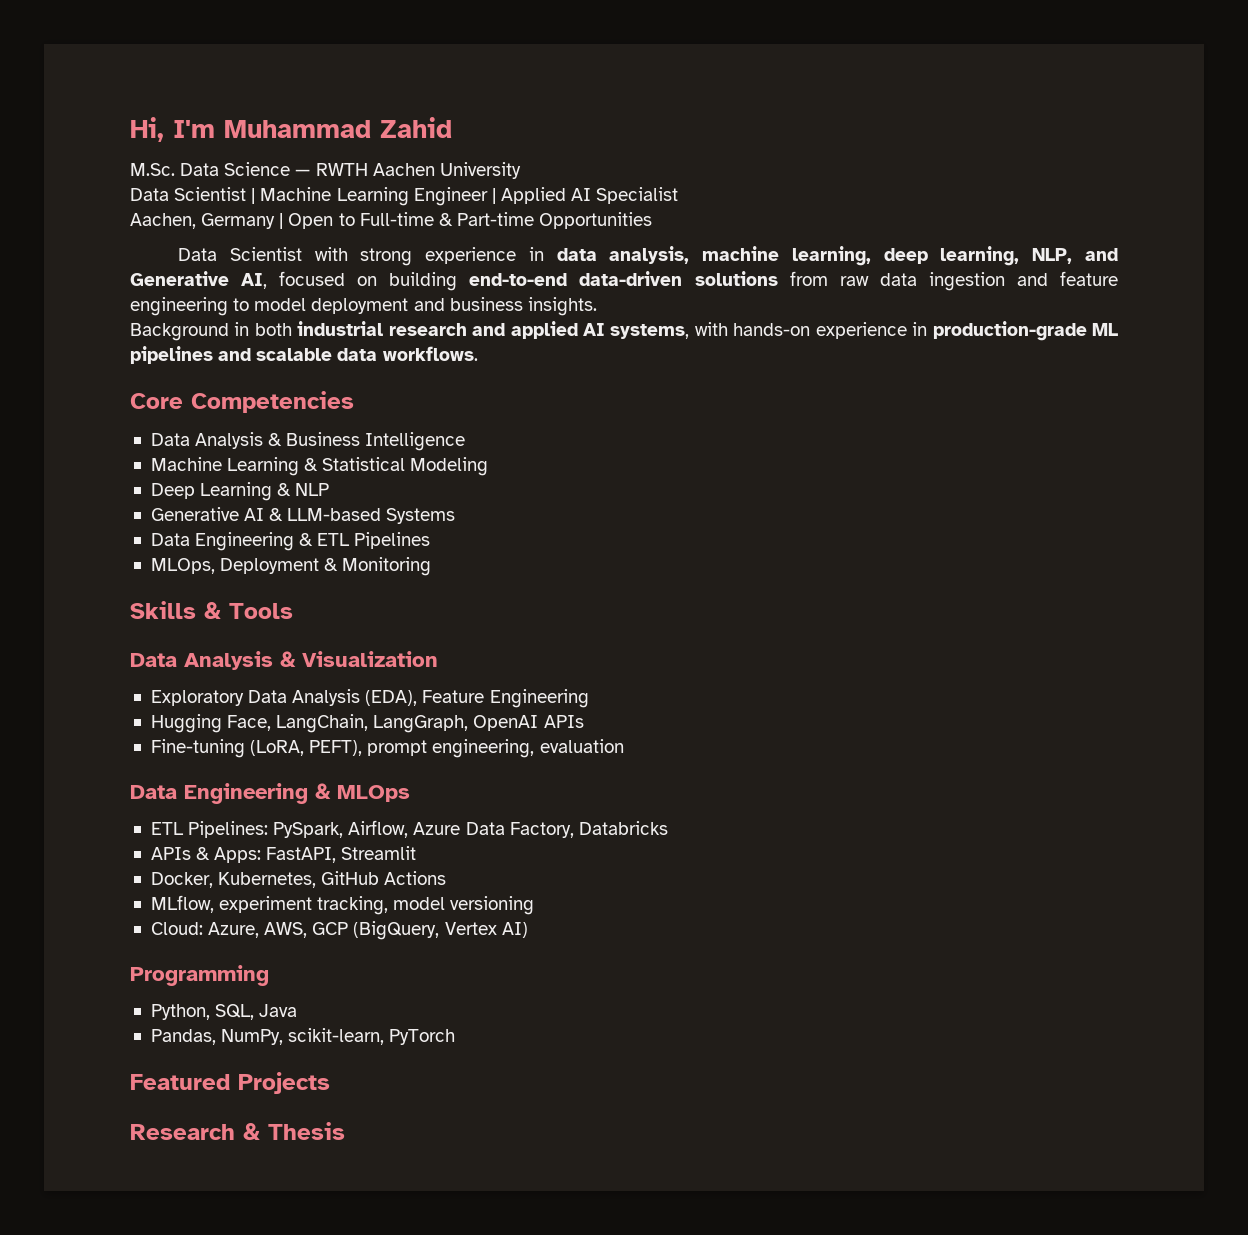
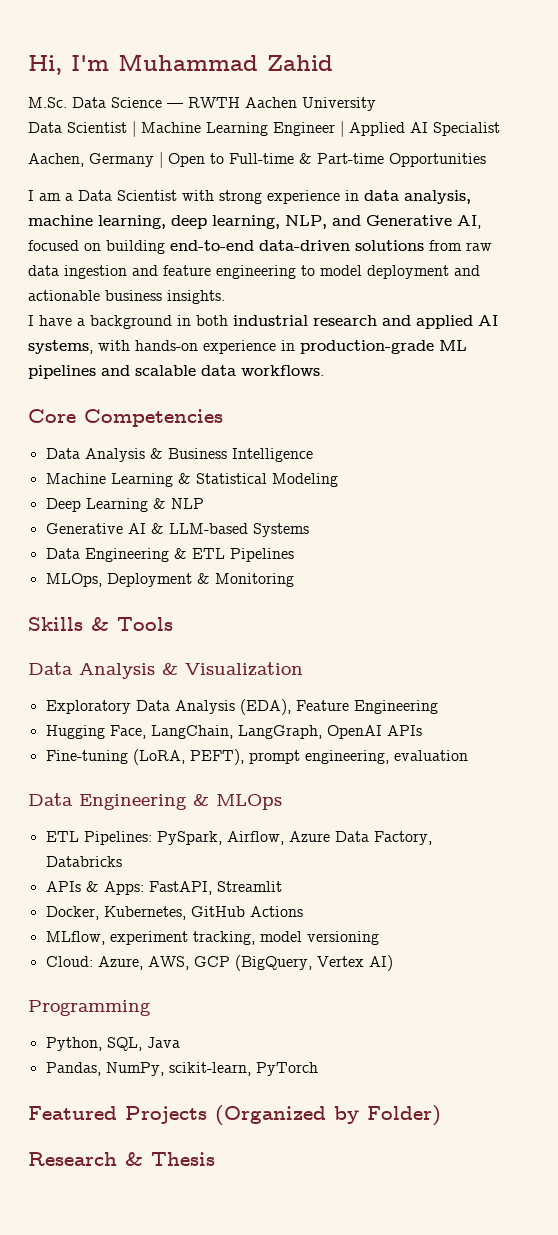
(653, 220) none -> [28,190,73,201] I am a
(445, 304) none -> [28,290,100,301] actionable
[130,323,229,341] Background -> [28,315,172,329] I have a background
(330, 1083) none -> [215,1105,441,1126] (Organized by Folder)

